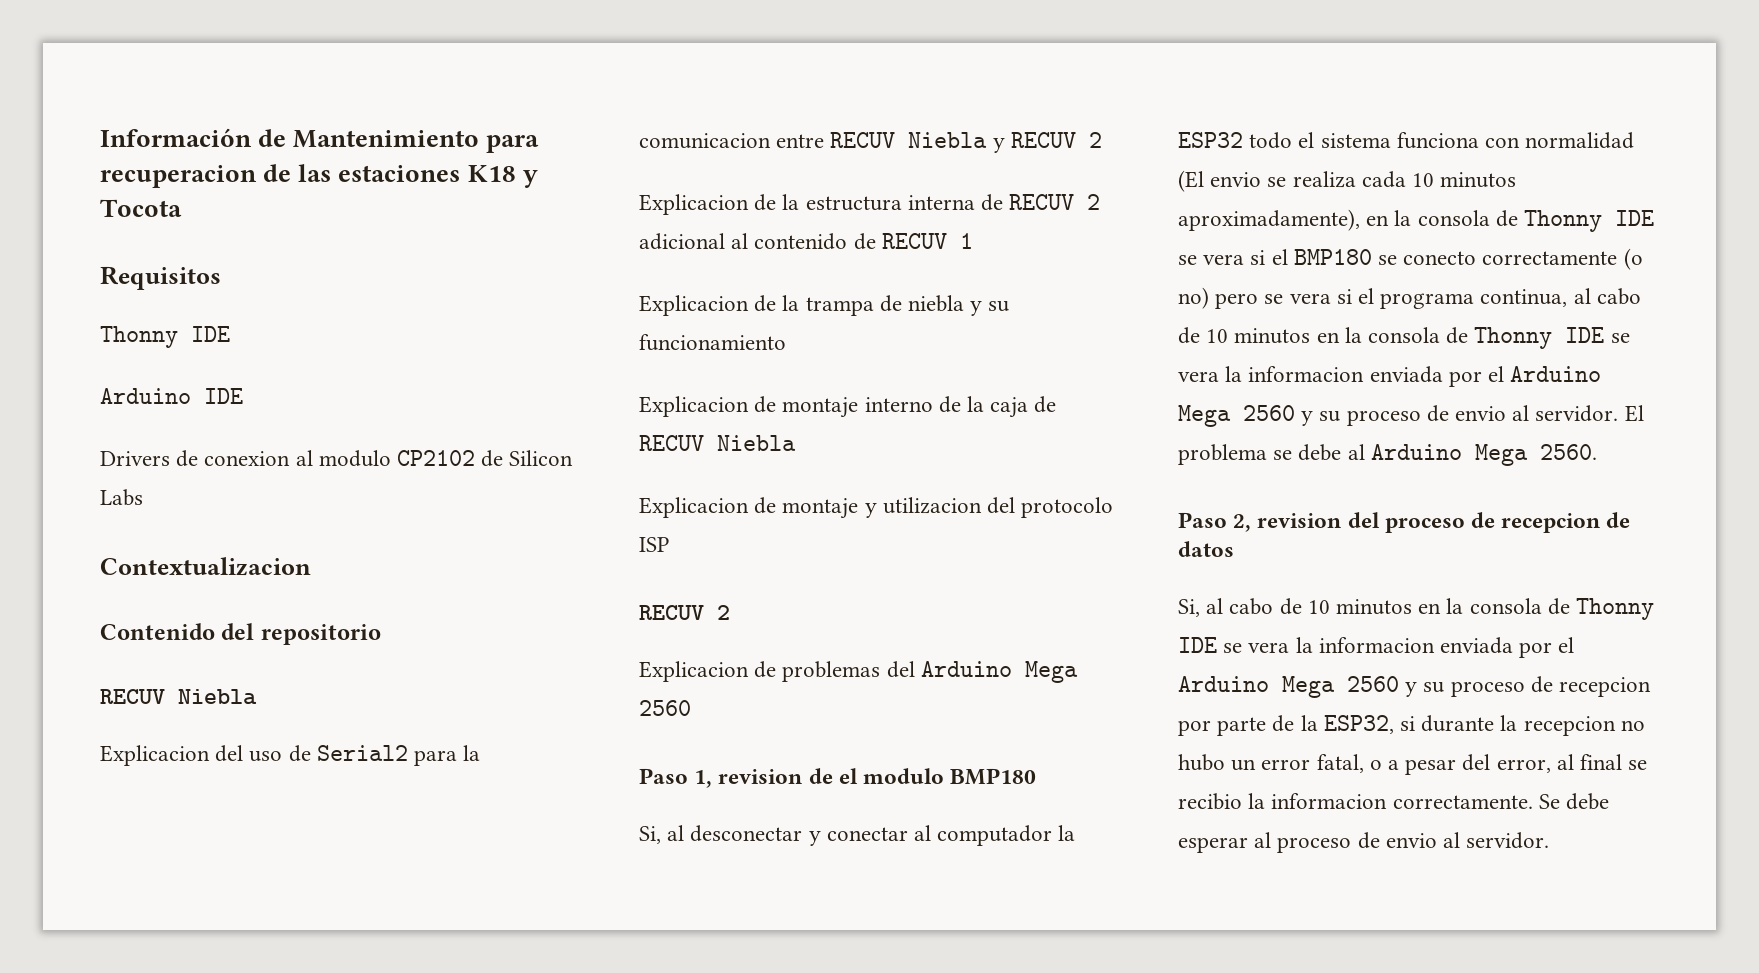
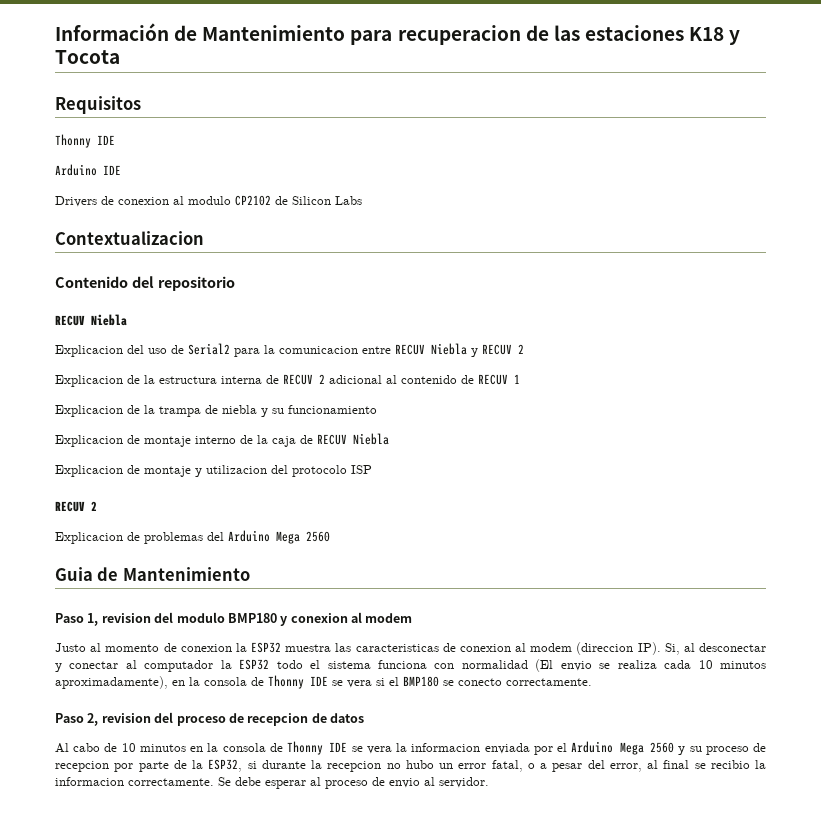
(691, 708) none -> [55,567,250,581] // Guia de Mantenimiento
[808,768,858,784] de el -> [154,612,174,623] del
(1037, 776) // -> [280,612,413,626] [55,642,661,655] y conexion al modem // Justo al momento de conexion la ESP32 muestra las caracteristicas de conexion al modem (direccion IP).
[1482,248,1643,270] [1178,287,1641,309] [1178,327,1630,349] [1178,366,1602,387] [1178,405,1644,427] [1178,444,1597,466] correctamente (o no) pero se vera si el programa continua, al cabo de 10 minutos en la consola de Thonny IDE se vera la informacion enviada por el Arduino Mega 2560 y su proceso de envio al servidor. El problema se debe al Arduino Mega 2560. -> [506,678,592,686] correctamente.
[1178,598,1224,617] Si, al -> [55,743,69,753] Al

